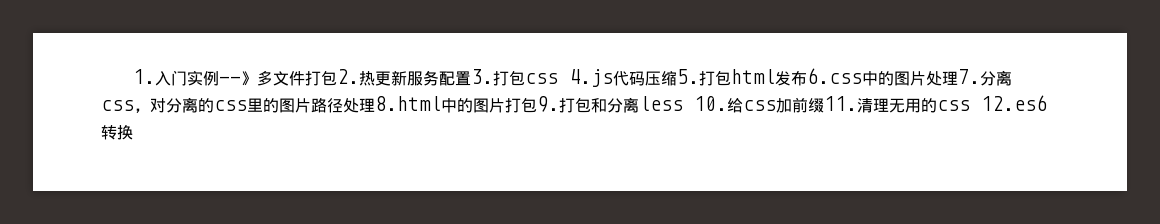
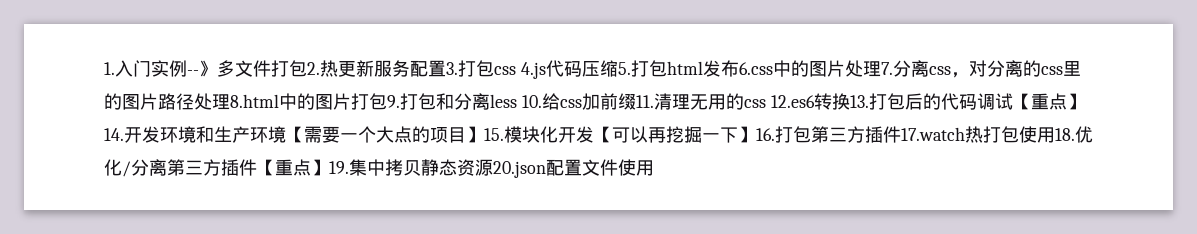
(133, 132) none -> [849,93,1085,110] [104,126,1093,143] [104,159,654,178] 13.打包后的代码调试【重点】14.开发环境和生产环境【需要一个大点的项目】15.模块化开发【可以再挖掘一下】16.打包第三方插件17.watch热打包使用18.优化/分离第三方插件【重点】19.集中拷贝静态资源20.json配置文件使用

